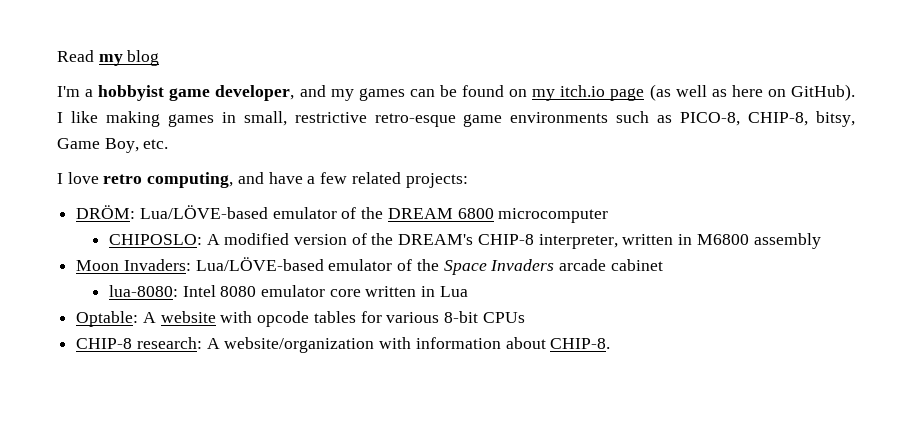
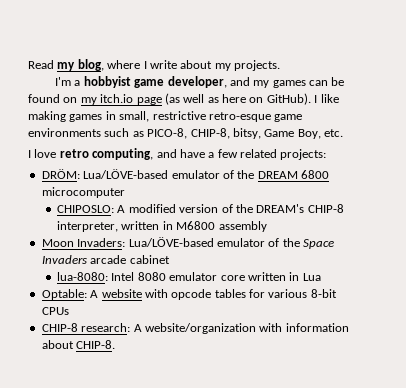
[127,50,160,66] blog -> [77,59,280,71] blog, where I write about my projects.

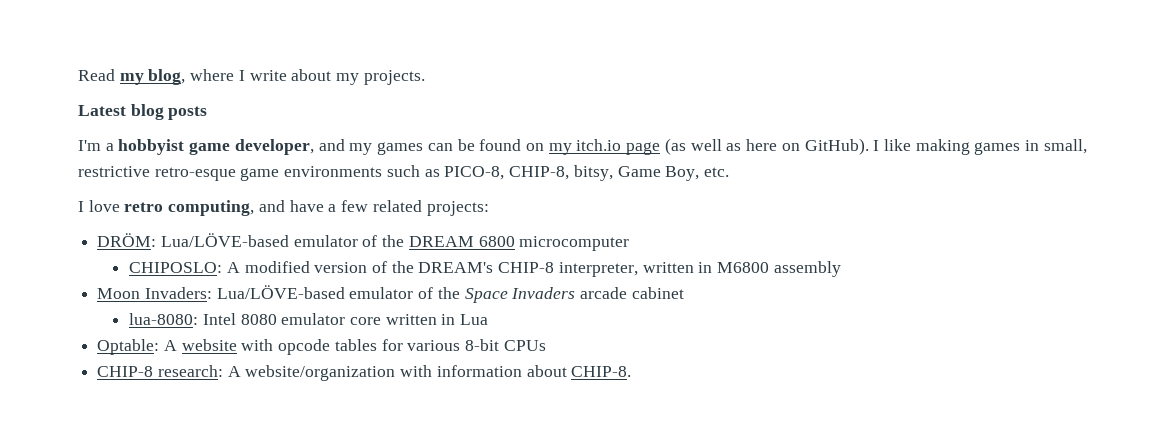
(280, 65) none -> [78,104,208,120] // Latest blog posts

